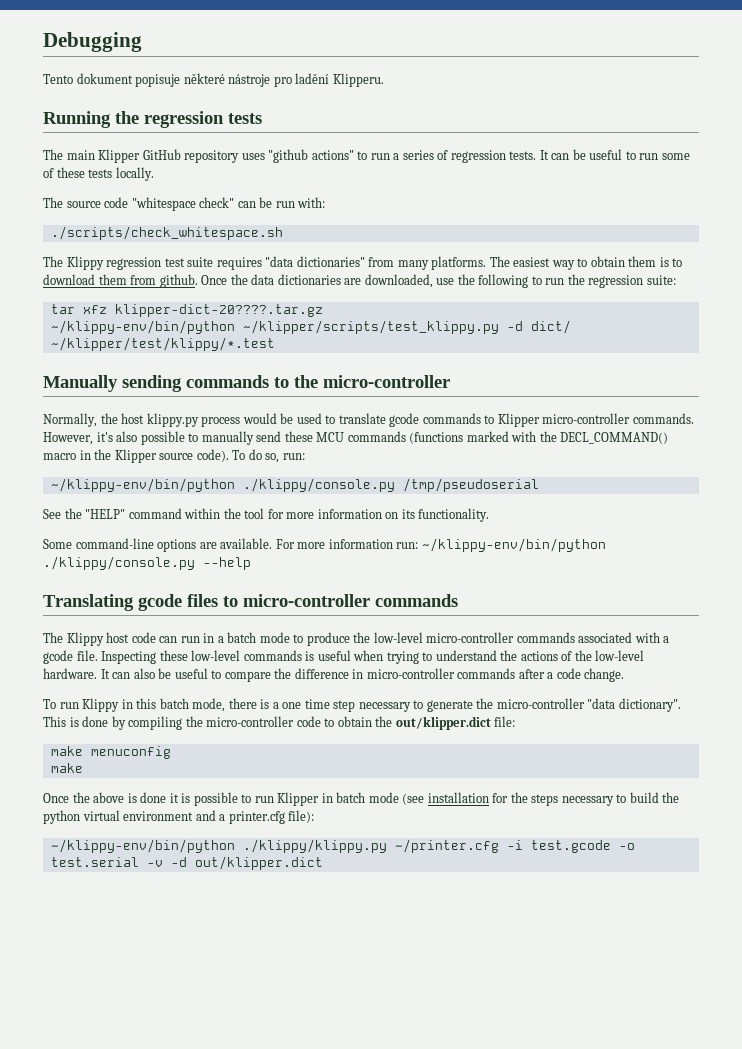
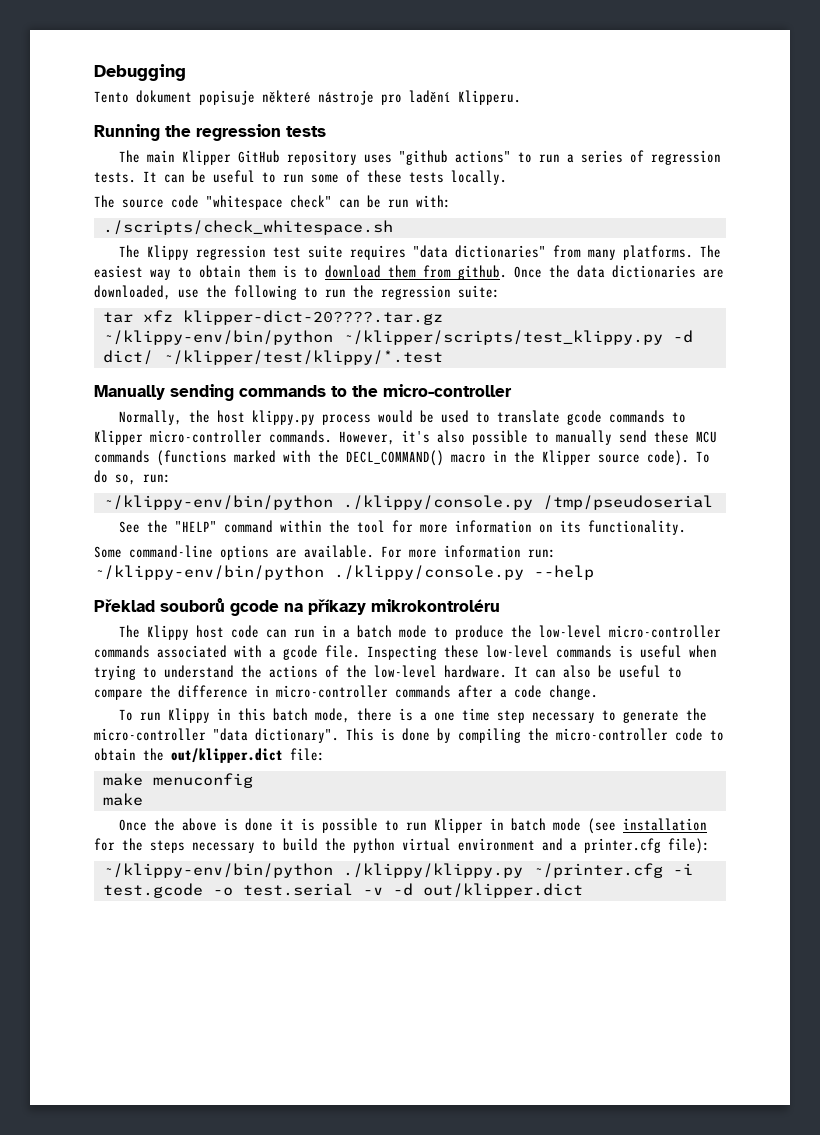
[43,594,458,611] Translating gcode files to micro-controller commands -> [94,598,500,616] Překlad souborů gcode na příkazy mikrokontroléru

